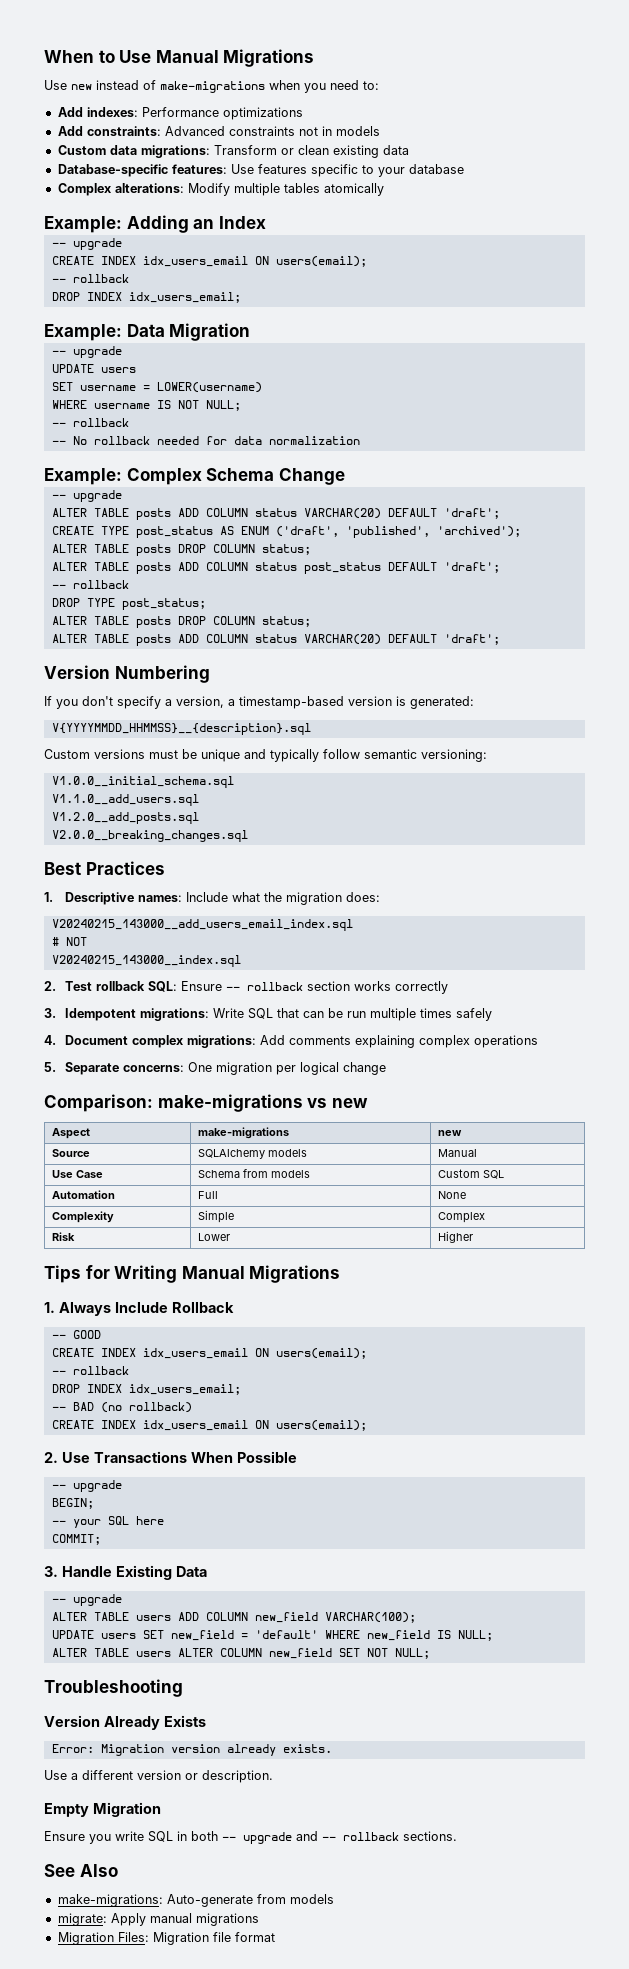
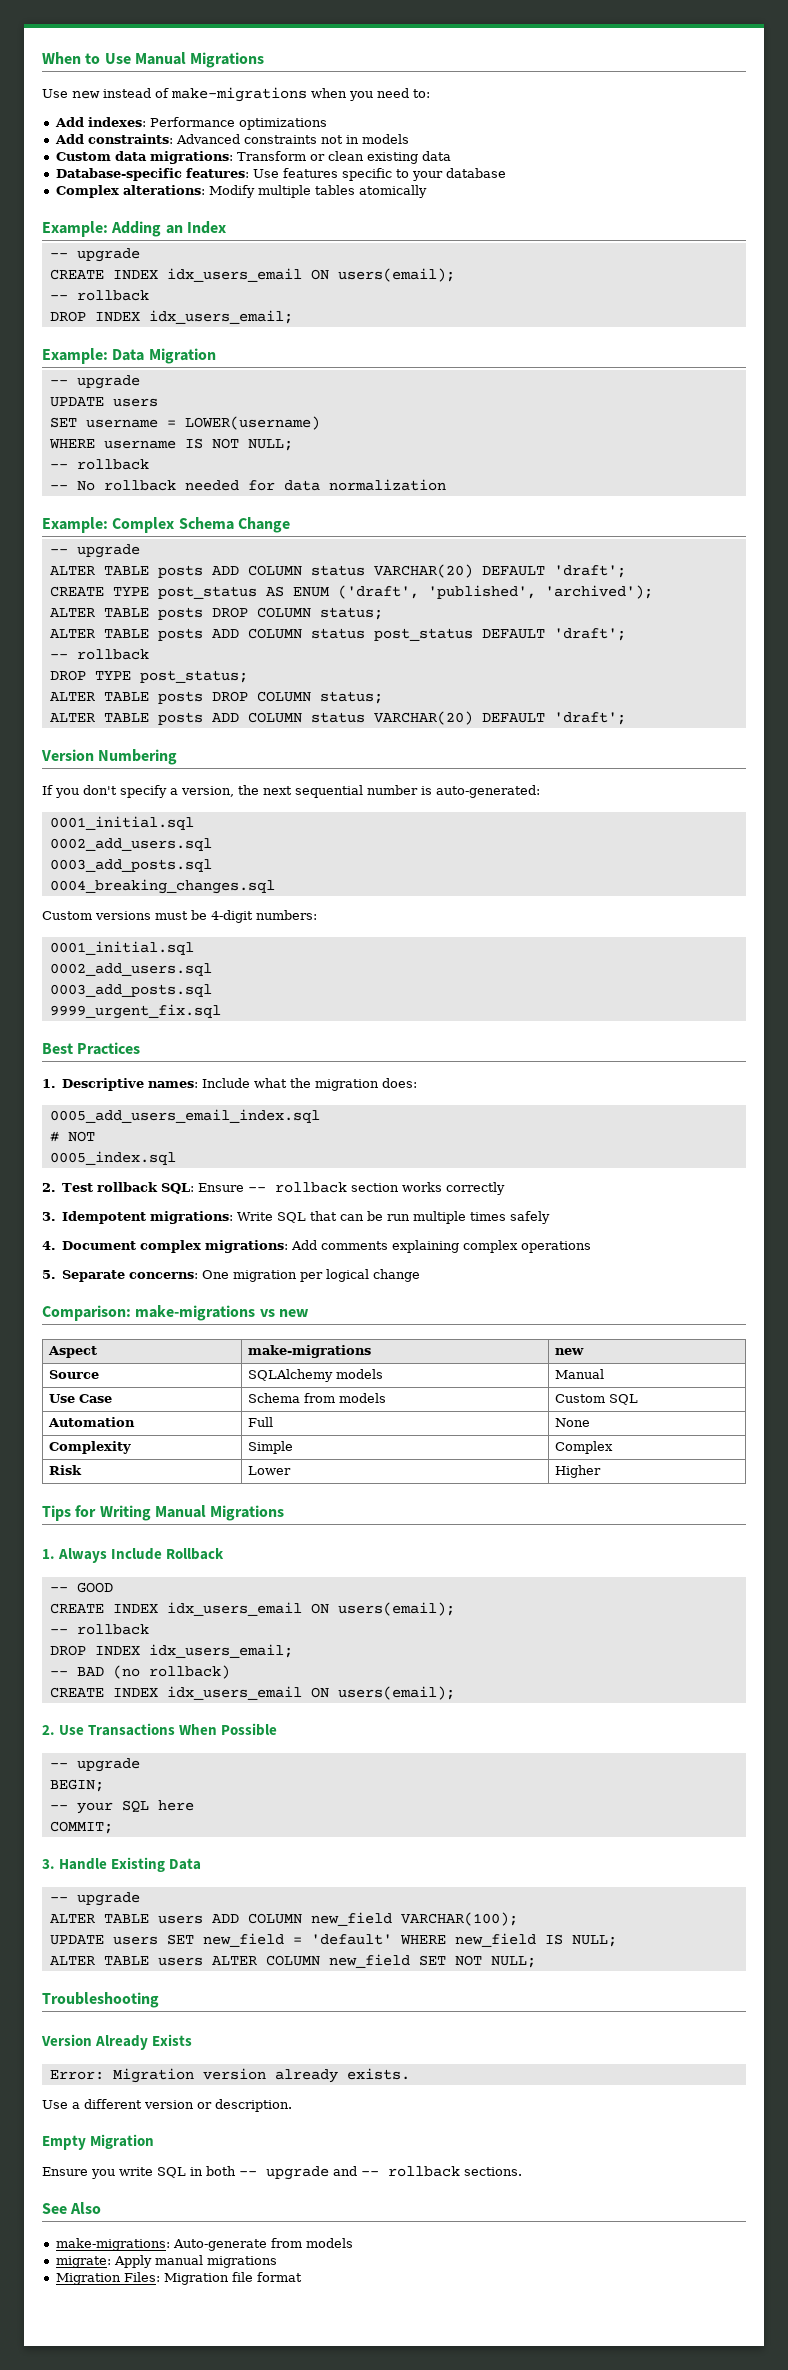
[228,696,474,709] [51,723,311,735] [44,749,487,762] [51,776,234,788] [51,794,199,806] [51,812,199,824] [51,830,248,842] a timestamp-based version is generated: // V{YYYYMMDD_HHMMSS}__{description}.sql // Custom versions must be unique and typically follow semantic versioning: // V1.0.0__initial_schema.sql // V1.1.0__add_users.sql // V1.2.0__add_posts.sql // V2.0.0__breaking_changes.sql -> [238,785,540,798] [49,816,194,830] [49,838,212,851] [49,859,212,872] [49,879,275,894] [42,910,317,923] [49,941,194,955] [49,963,212,976] [49,984,212,997] [49,1004,221,1019] the next sequential number is auto-generated: // 0001_initial.sql // 0002_add_users.sql // 0003_add_posts.sql // 0004_breaking_changes.sql // Custom versions must be 4-digit numbers: // 0001_initial.sql // 0002_add_users.sql // 0003_add_posts.sql // 9999_urgent_fix.sql
[51,919,353,931] V20240215_143000__add_users_email_index.sql -> [49,1109,320,1123] 0005_add_users_email_index.sql
[51,955,241,967] V20240215_143000__index.sql -> [49,1151,176,1165] 0005_index.sql

